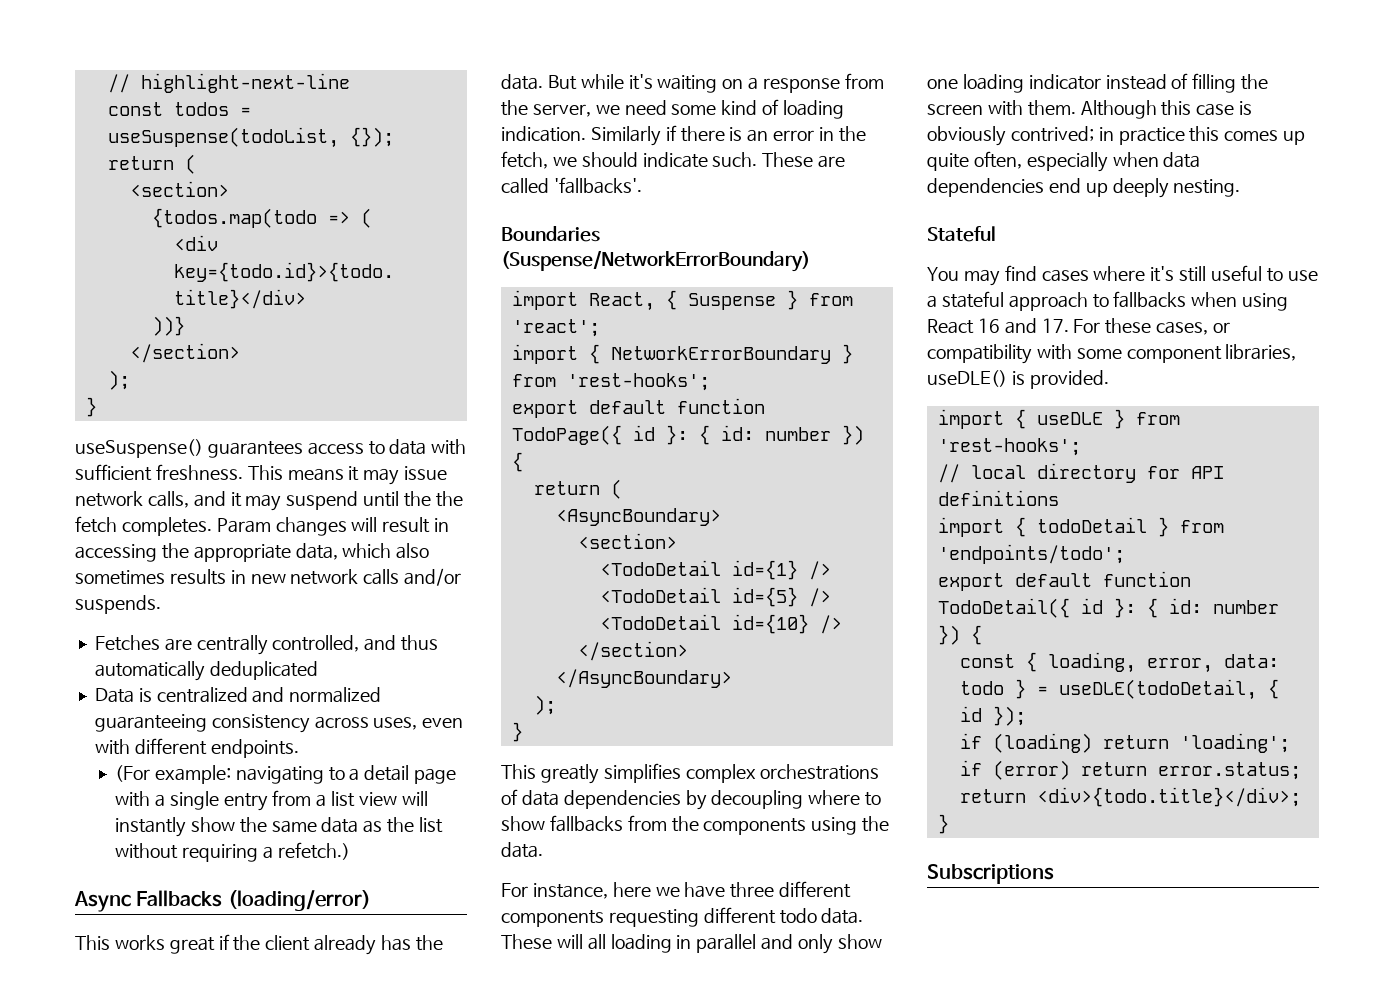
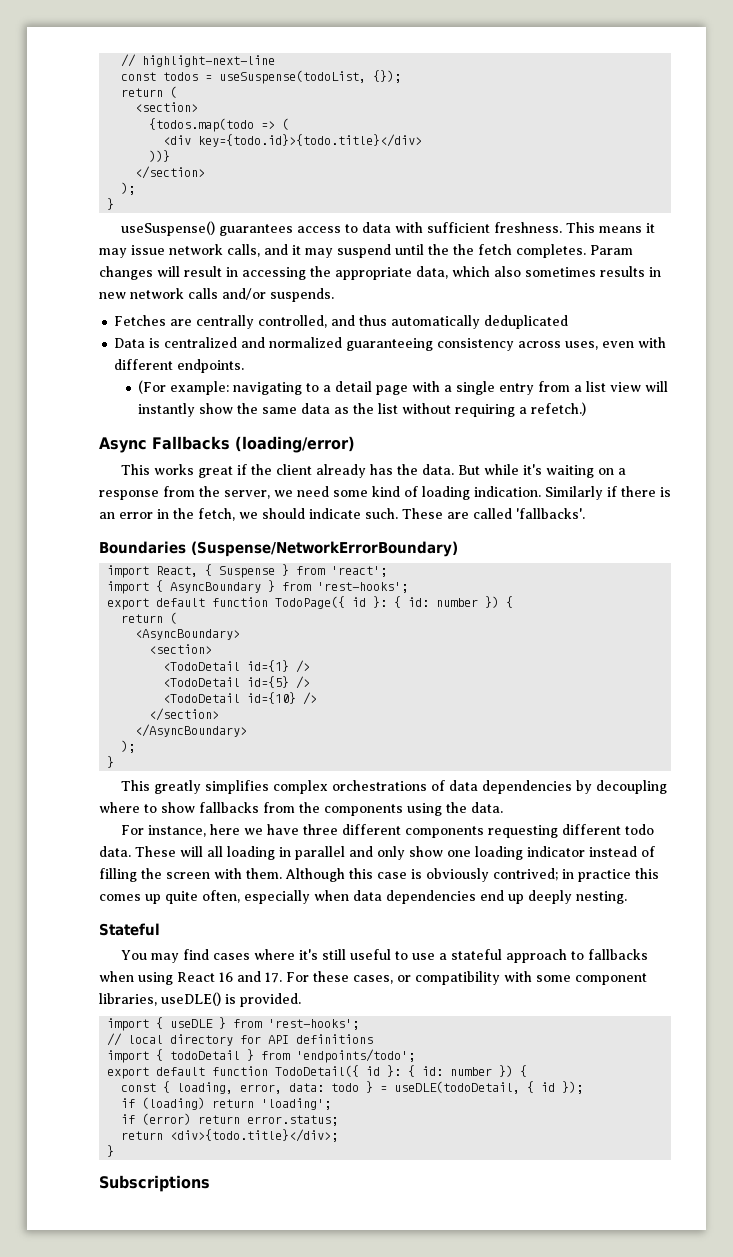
[610,346,831,364] NetworkErrorBoundary -> [170,582,262,593] AsyncBoundary

